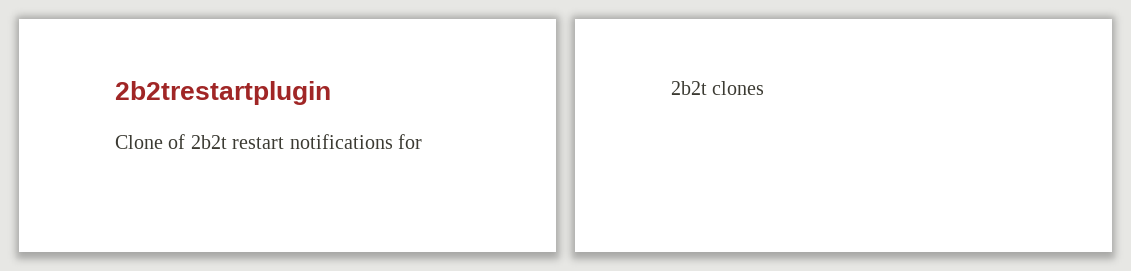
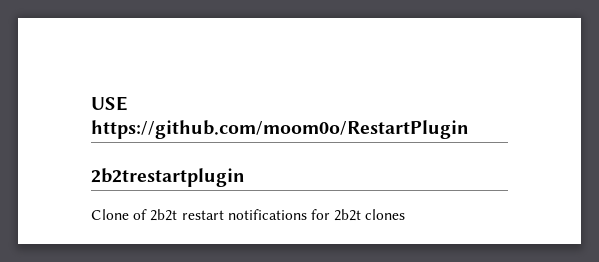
(115, 93) none -> [91,96,128,111] [91,120,469,139] USE https://github.com/moom0o/RestartPlugin //

